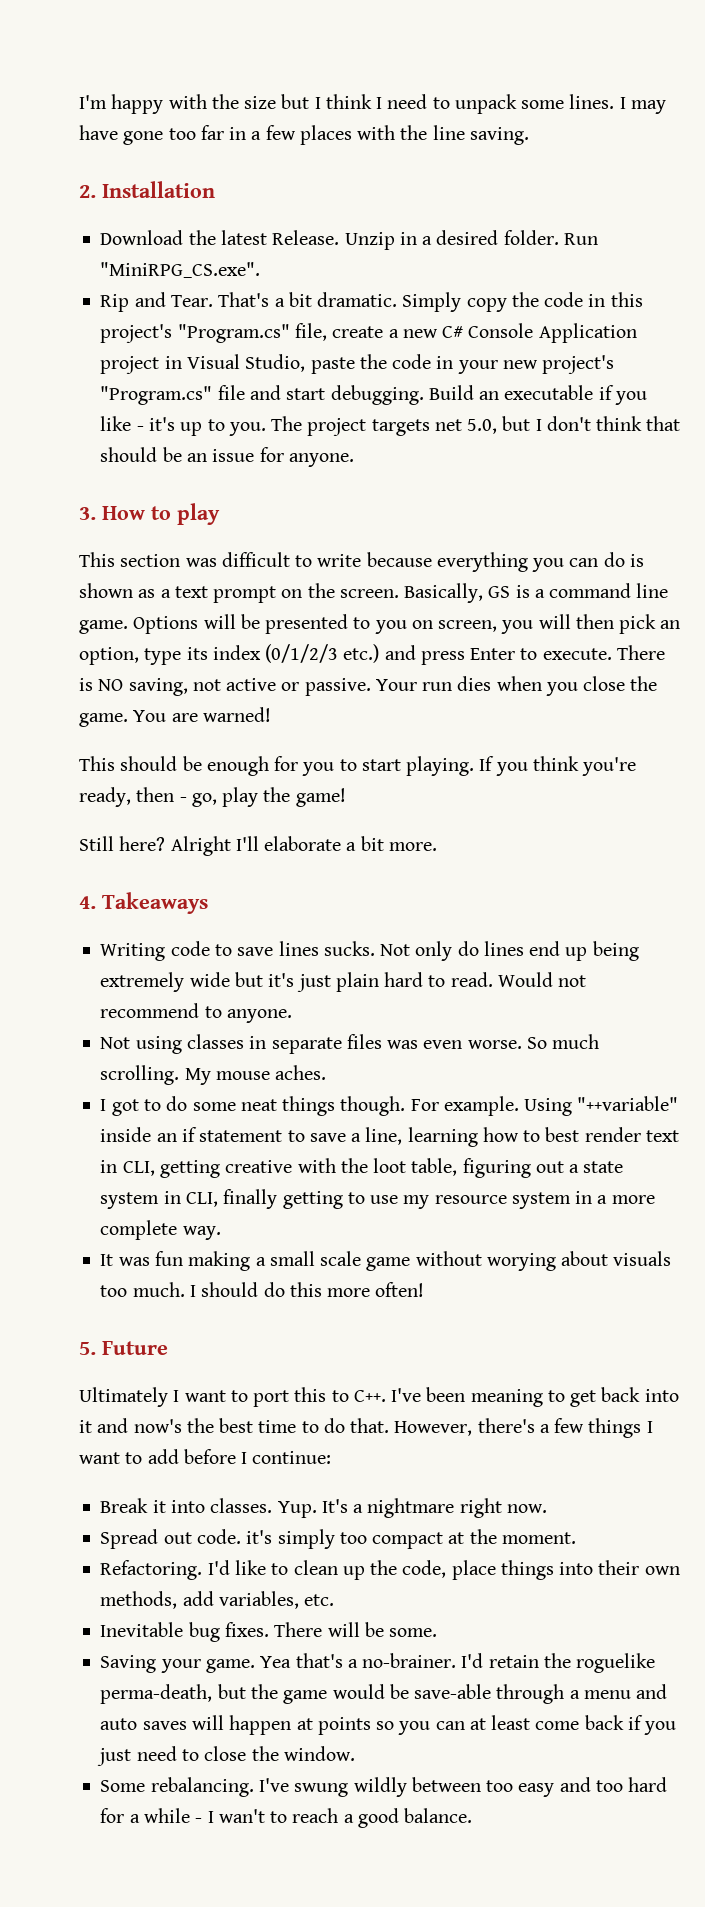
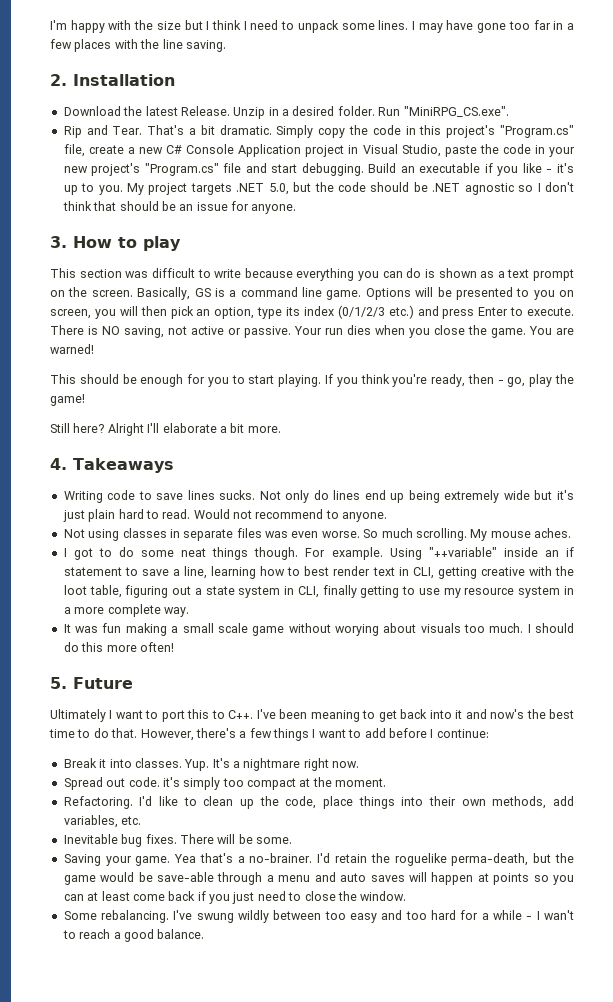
[271,416,303,431] The -> [127,183,145,195] My
[434,419,462,431] net -> [236,183,265,192] .NET
(531, 423) none -> [314,182,534,195] the code should be .NET agnostic so

